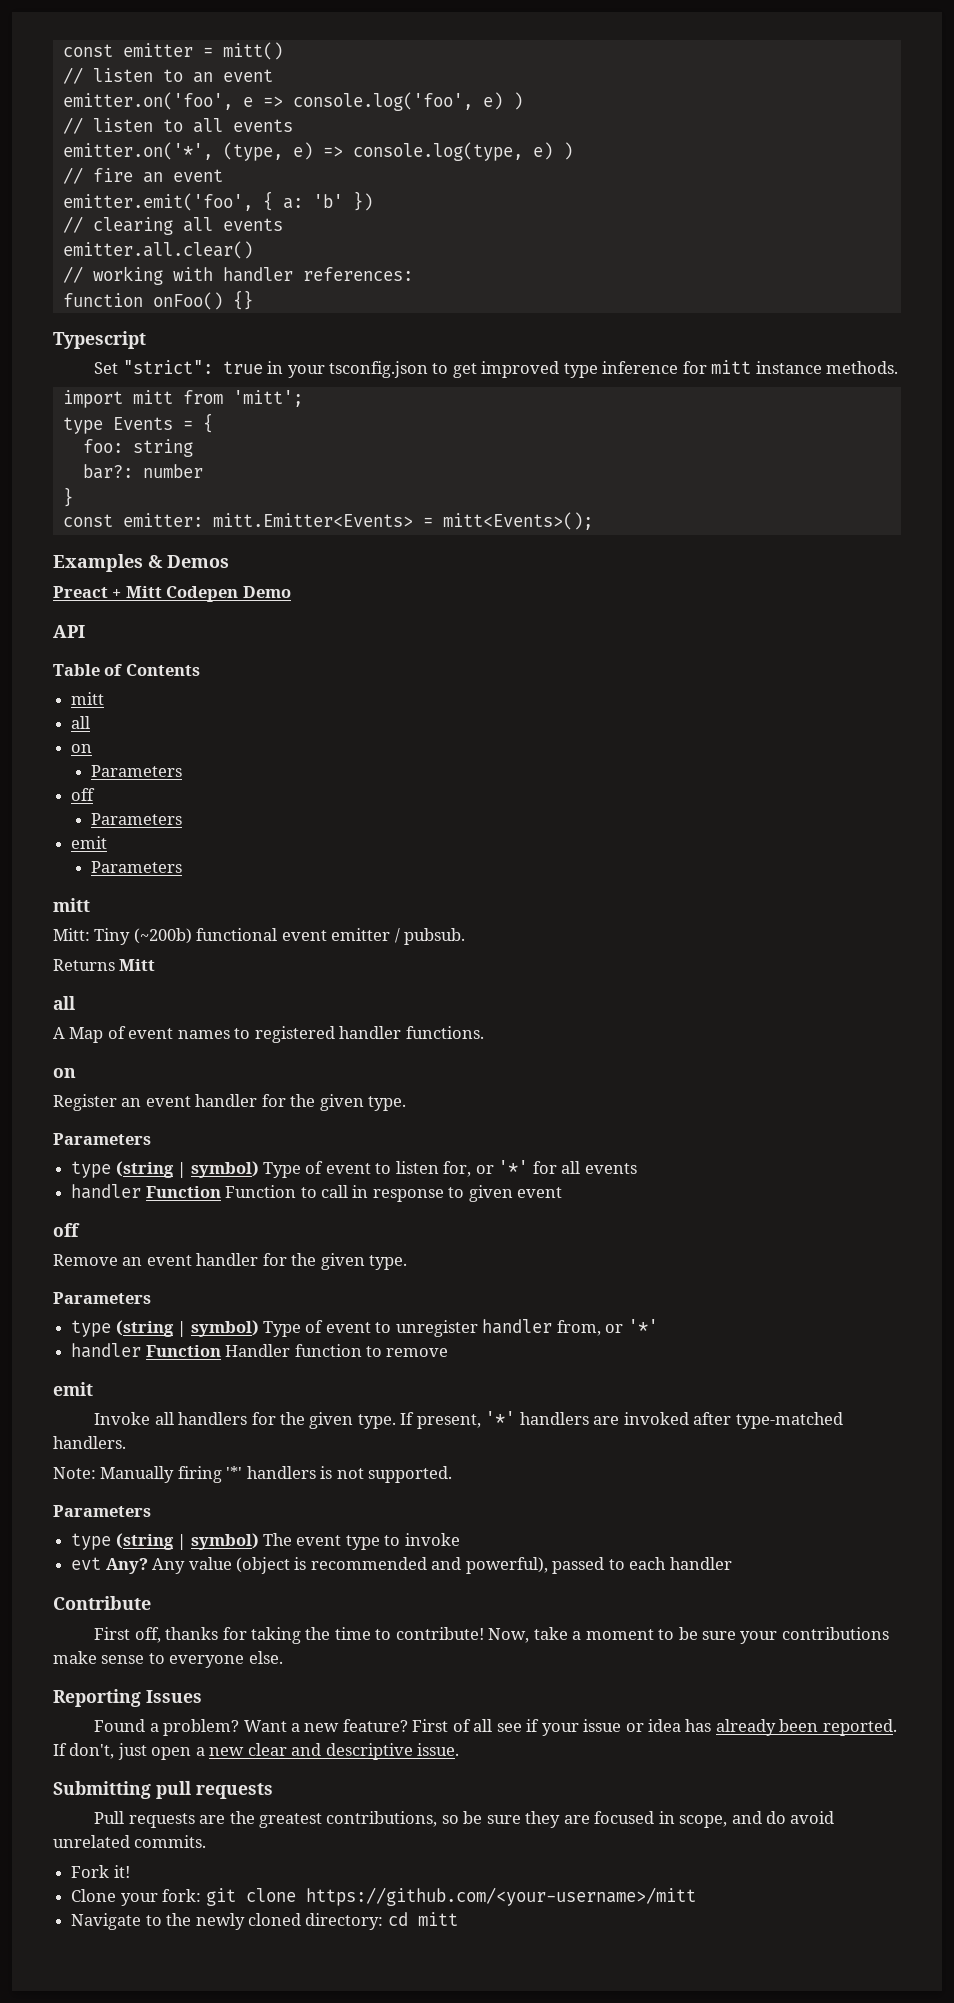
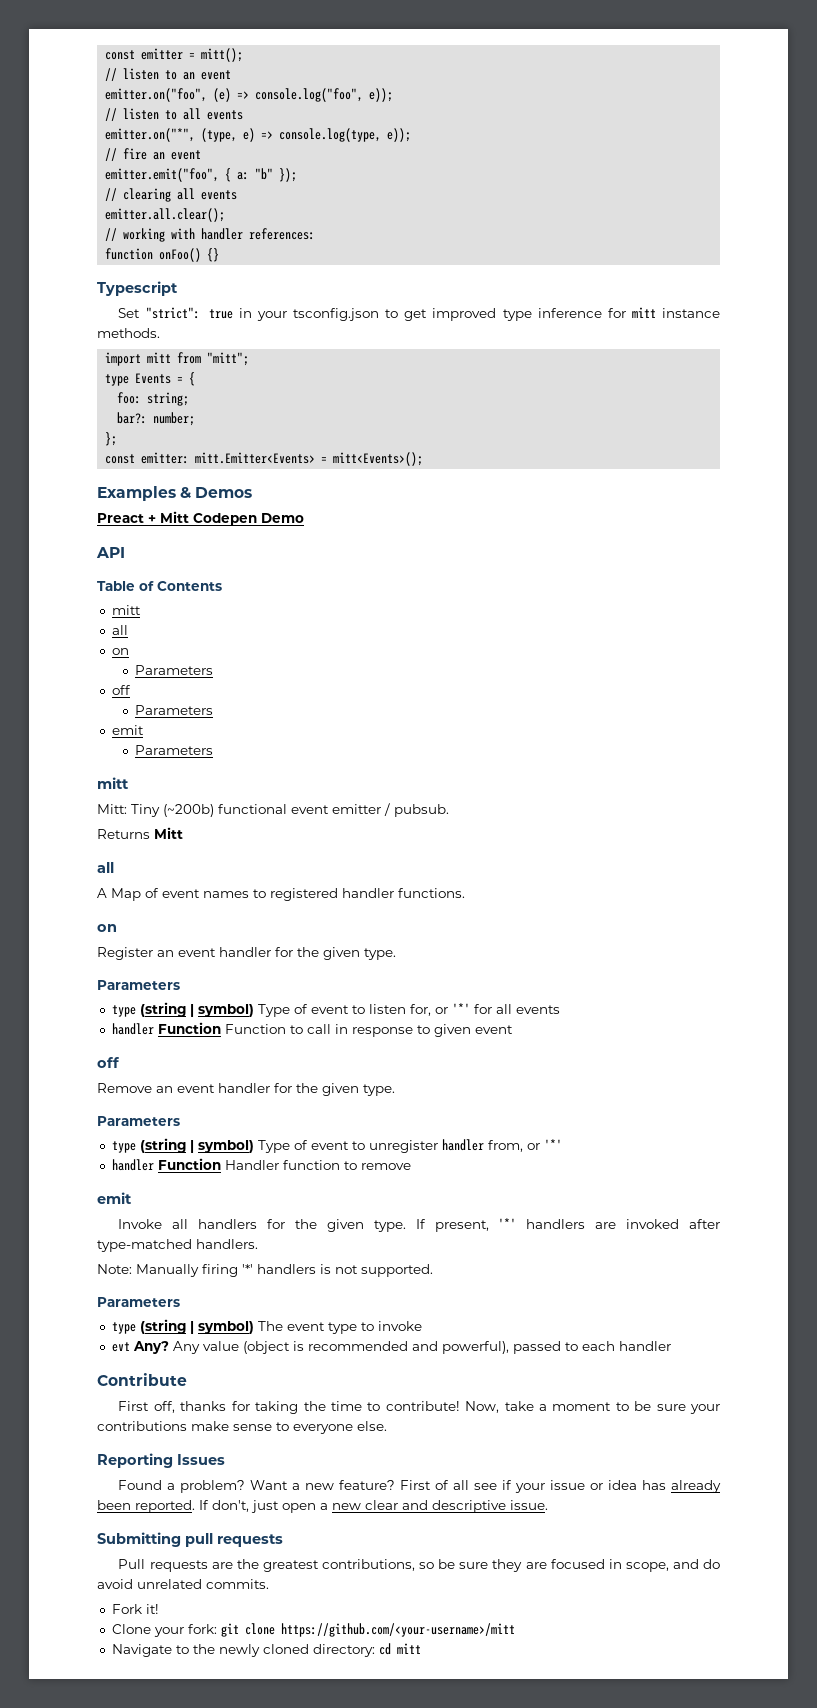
[222,42,283,60] mitt() -> [201,48,244,62] mitt();
[62,92,523,111] emitter.on('foo', e => console.log('foo', e) ) -> [105,88,394,102] emitter.on("foo", (e) => console.log("foo", e));
[62,142,213,160] emitter.on('*', -> [105,128,196,142] emitter.on("*",
[532,142,573,160] e) ) -> [387,128,412,142] e));
[62,193,253,211] emitter.emit('foo', -> [105,168,220,182] emitter.emit("foo",
[312,191,373,211] 'b' }) -> [255,168,298,182] "b" });
[62,241,253,259] emitter.all.clear() -> [105,208,226,222] emitter.all.clear();
[232,390,303,407] 'mitt'; -> [207,352,250,366] "mitt";
[132,439,193,457] string -> [147,392,190,406] string;
[142,464,203,478] [62,487,73,507] number // } -> [153,412,196,426] [105,432,118,446] number; // };

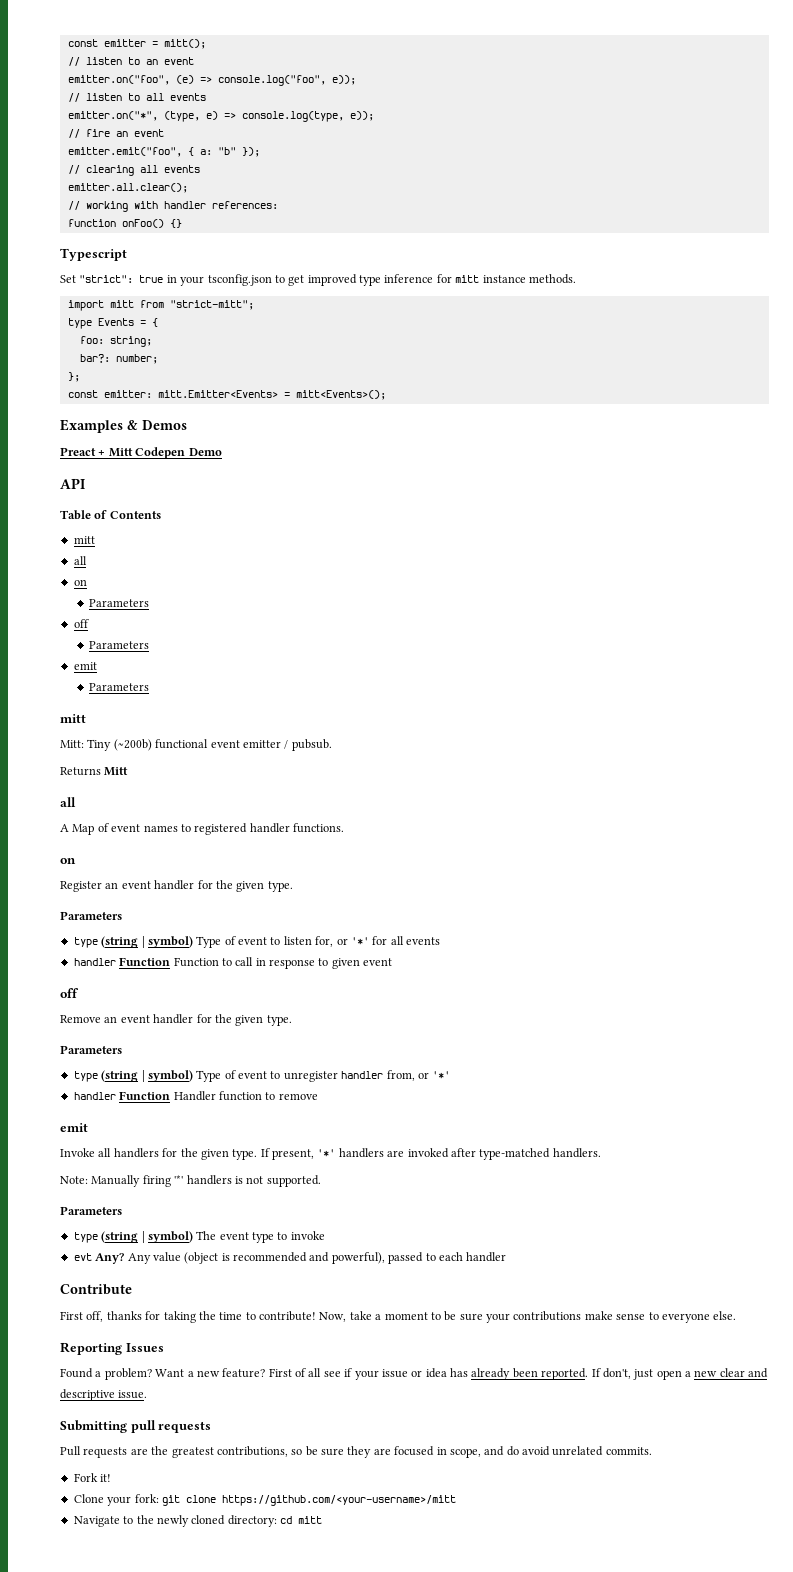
[207,352,250,366] "mitt"; -> [169,300,254,310] "strict-mitt";

